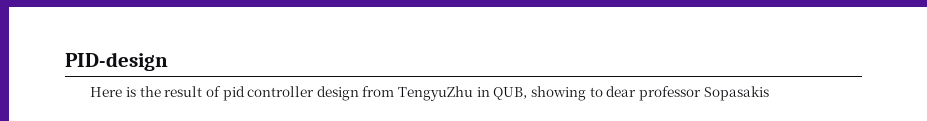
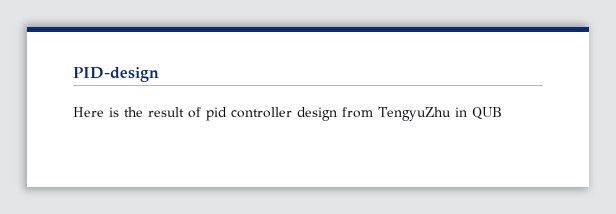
[493,86,769,101] QUB, showing to dear professor Sopasakis -> [471,107,502,120] QUB

